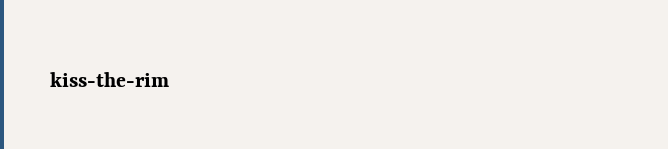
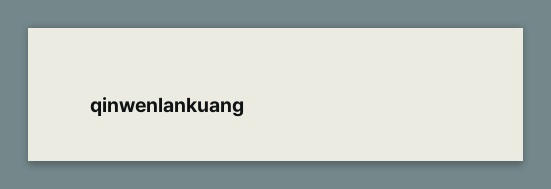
[50,72,169,87] kiss-the-rim -> [90,97,244,117] qinwenlankuang

